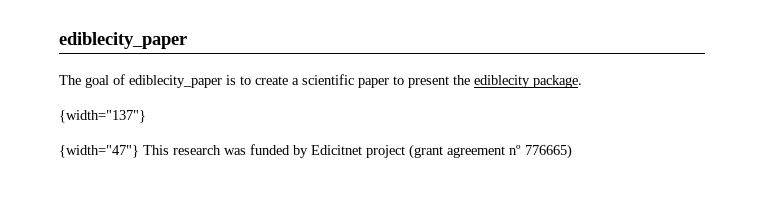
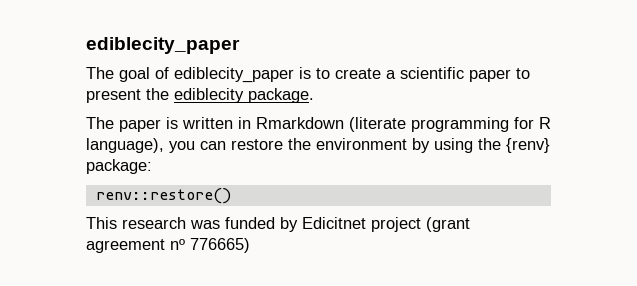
[59,110,146,123] [59,145,139,158] {width="137"} // {width="47"} -> [86,117,551,132] [86,138,550,153] [86,159,152,174] [95,188,231,204] The paper is written in Rmarkdown (literate programming for R language), you can restore the environment by using the {renv} package: // renv::restore() //

